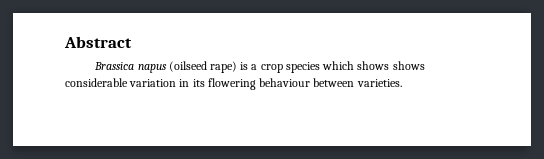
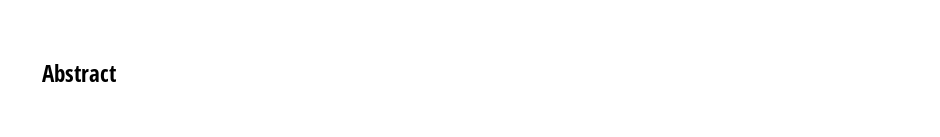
[94,61,425,73] [65,78,402,90] // Brassica napus (oilseed rape) is a crop species which shows shows considerable variation in its flowering behaviour between varieties. -> (116, 73) none

